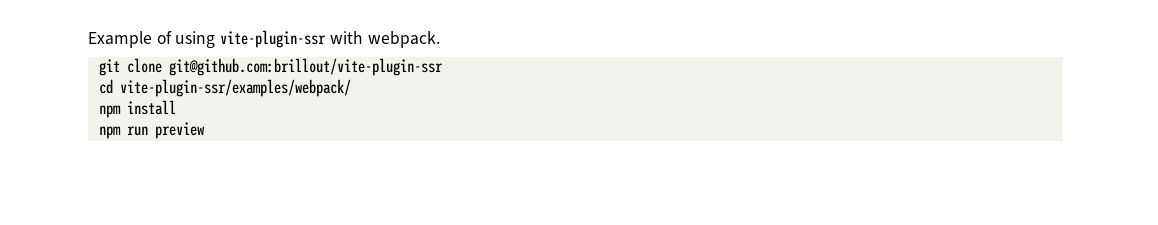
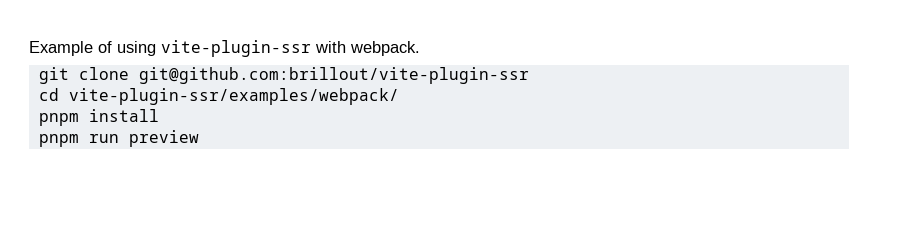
[98,105,121,118] npm -> [38,113,79,126] pnpm
[98,126,121,139] npm -> [38,134,79,147] pnpm

